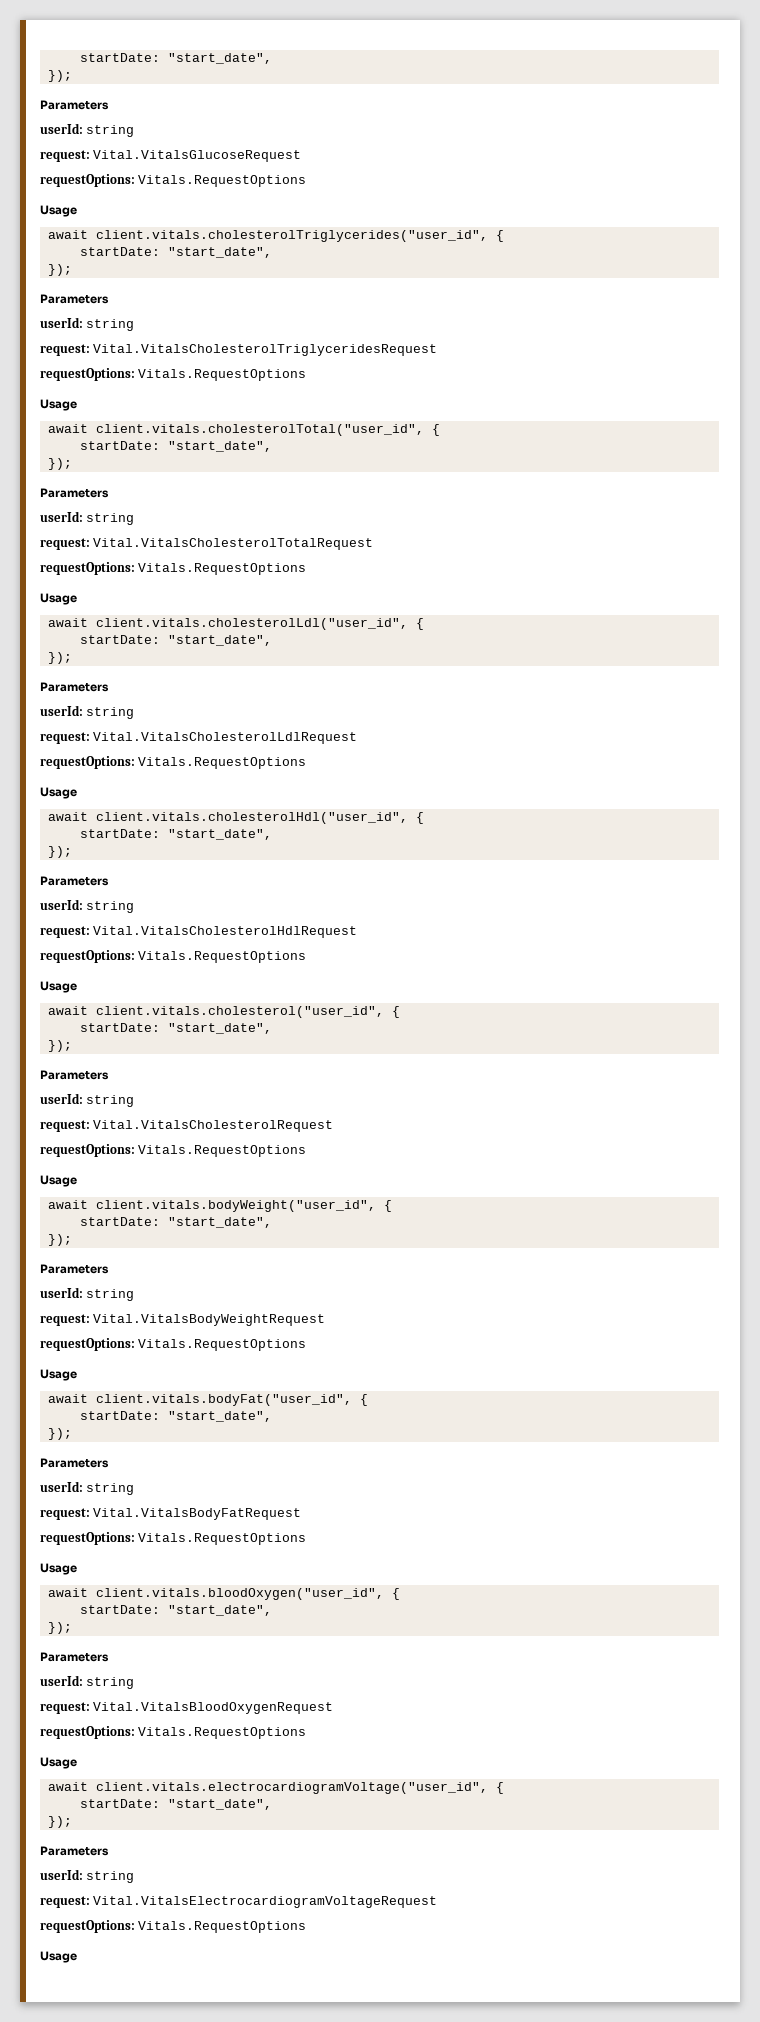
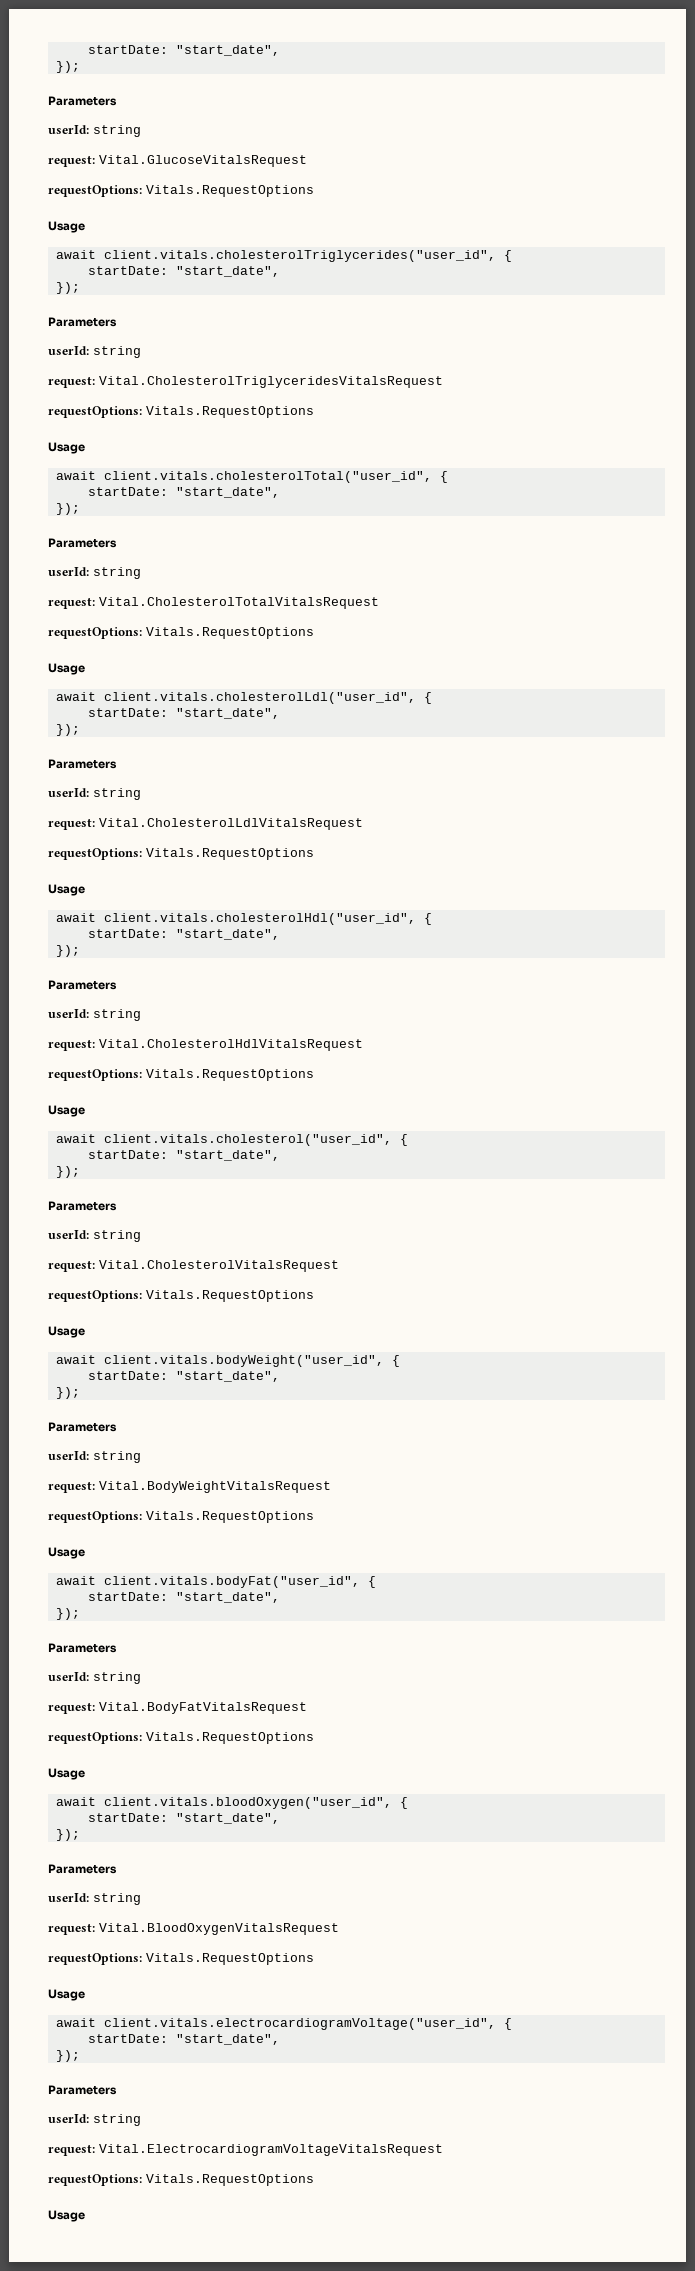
[79,53,272,64] [47,70,72,82] [40,100,109,110] [40,123,135,137] [40,150,302,162] startDate: "start_date", // }); // Parameters // userId: string // request: Vital.VitalsGlucoseRequest -> [87,45,280,56] [55,61,80,73] [48,96,117,106] [48,125,141,137] [48,155,307,167] startDate: "start_date", // }); // Parameters // userId: string // request: Vital.GlucoseVitalsRequest
[93,344,438,356] Vital.VitalsCholesterolTriglyceridesRequest -> [98,376,443,388] Vital.CholesterolTriglyceridesVitalsRequest
[93,538,374,550] Vital.VitalsCholesterolTotalRequest -> [98,597,379,609] Vital.CholesterolTotalVitalsRequest
[93,732,358,744] Vital.VitalsCholesterolLdlRequest -> [98,818,363,830] Vital.CholesterolLdlVitalsRequest
[93,926,358,938] Vital.VitalsCholesterolHdlRequest -> [98,1039,363,1051] Vital.CholesterolHdlVitalsRequest
[93,1120,334,1132] Vital.VitalsCholesterolRequest -> [98,1260,339,1272] Vital.CholesterolVitalsRequest
[93,1314,326,1326] Vital.VitalsBodyWeightRequest -> [98,1481,331,1493] Vital.BodyWeightVitalsRequest
[93,1508,302,1520] Vital.VitalsBodyFatRequest -> [98,1702,307,1714] Vital.BodyFatVitalsRequest
[93,1702,334,1714] Vital.VitalsBloodOxygenRequest -> [98,1923,339,1935] Vital.BloodOxygenVitalsRequest
[93,1896,438,1908] Vital.VitalsElectrocardiogramVoltageRequest -> [98,2144,443,2156] Vital.ElectrocardiogramVoltageVitalsRequest

